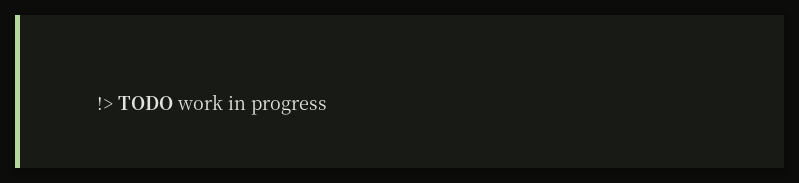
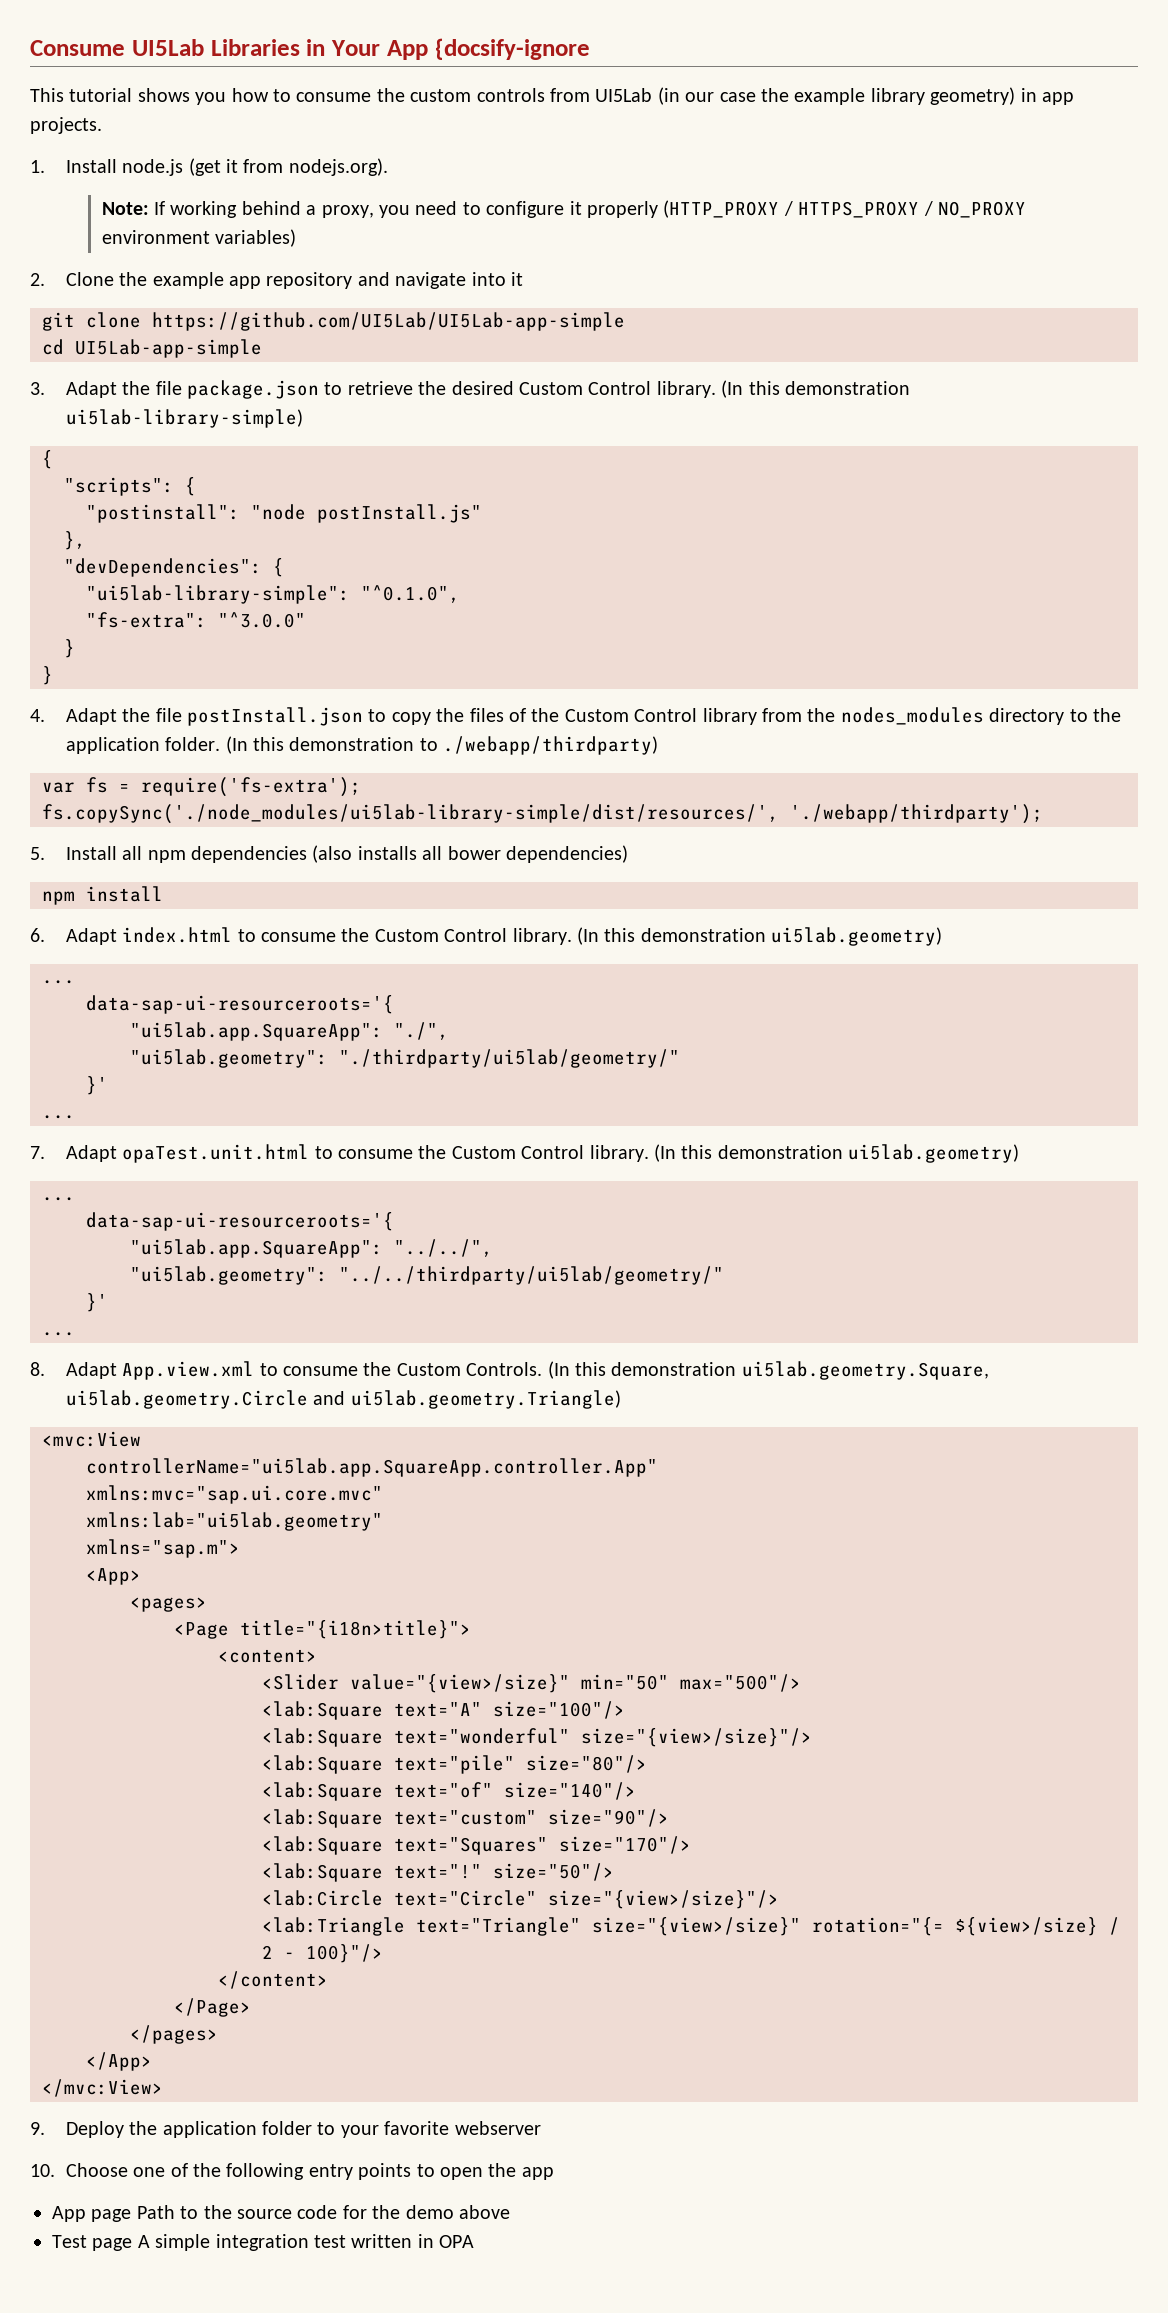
[97,94,327,115] !> TODO work in progress -> [30,38,590,60] [30,87,1074,105] [30,117,102,134] [30,158,388,176] [101,200,1027,218] [101,229,297,247] [30,272,524,289] [42,312,625,331] [42,339,262,358] [30,380,911,399] [65,409,303,428] [42,450,53,469] [64,477,196,496] [86,504,482,523] [64,531,86,550] [64,558,284,577] [86,585,460,604] [86,612,306,628] [64,639,75,658] [42,666,53,685] [30,707,1122,726] [65,736,659,755] [42,777,361,797] [42,804,1043,824] [30,845,629,863] [42,886,163,905] [30,927,943,946] [42,980,75,984] [86,995,394,1014] [130,1022,449,1041] [130,1049,680,1068] [86,1076,108,1095] [42,1115,75,1119] [30,1144,1020,1163] [42,1197,75,1201] [86,1212,394,1231] [130,1239,493,1258] [130,1266,724,1285] [86,1293,108,1312] [42,1332,75,1336] [30,1361,989,1380] [65,1390,621,1409] [42,1431,141,1447] [86,1458,658,1477] [86,1485,383,1504] [86,1512,383,1531] [86,1539,240,1558] [86,1568,141,1585] [130,1597,207,1612] [174,1620,471,1639] [218,1649,317,1663] [262,1674,801,1693] [262,1701,625,1720] [262,1728,812,1747] [262,1755,647,1774] [262,1782,636,1801] [262,1809,669,1828] [262,1836,691,1855] [262,1863,614,1882] [262,1890,779,1909] [262,1917,1120,1936] [262,1944,383,1963] [218,1971,328,1989] [174,1998,251,2017] [130,2025,218,2044] [86,2052,152,2071] [42,2079,163,2097] [30,2121,541,2138] [30,2163,554,2180] [52,2205,510,2222] [52,2234,475,2251] Consume UI5Lab Libraries in Your App {docsify-ignore // This tutorial shows you how to consume the custom controls from UI5Lab (in our case the example library geometry) in app projects. // 1. Install node.js (get it from nodejs.org). // Note: If working behind a proxy, you need to configure it properly (HTTP_PROXY / HTTPS_PROXY / NO_PROXY environment variables) // 2. Clone the example app repository and navigate into it // git clone https://github.com/UI5Lab/UI5Lab-app-simple // cd UI5Lab-app-simple // 3. Adapt the file package.json to retrieve the desired Custom Control library. (In this demonstration ui5lab-library-simple) // { // "scripts": { // "postinstall": "node postInstall.js" // }, // "devDependencies": { // "ui5lab-library-simple": "^0.1.0", // "fs-extra": "^3.0.0" // } // } // 4. Adapt the file postInstall.json to copy the files of the Custom Control library from the nodes_modules directory to the application folder. (In this demonstration to ./webapp/thirdparty) // var fs = require('fs-extra'); // fs.copySync('./node_modules/ui5lab-library-simple/dist/resources/', './webapp/thirdparty'); // 5. Install all npm dependencies (also installs all bower dependencies) // npm install // 6. Adapt index.html to consume the Custom Control library. (In this demonstration ui5lab.geometry) // ... // data-sap-ui-resourceroots='{ // "ui5lab.app.SquareApp": "./", // "ui5lab.geometry": "./thirdparty/ui5lab/geometry/" // }' // ... // 7. Adapt opaTest.unit.html to consume the Custom Control library. (In this demonstration ui5lab.geometry) // ... // data-sap-ui-resourceroots='{ // "ui5lab.app.SquareApp": "../../", // "ui5lab.geometry": "../../thirdparty/ui5lab/geometry/" // }' // ... // 8. Adapt App.view.xml to consume the Custom Controls. (In this demonstration ui5lab.geometry.Square, ui5lab.geometry.Circle and ui5lab.geometry.Triangle) // <mvc:View // controllerName="ui5lab.app.SquareApp.controller.App" // xmlns:mvc="sap.ui.core.mvc" // xmlns:lab="ui5lab.geometry" // xmlns="sap.m"> // <App> // <pages> // <Page title="{i18n>title}"> // <content> // <Slider value="{view>/size}" min="50" max="500"/> // <lab:Square text="A" size="100"/> // <lab:Square text="wonderful" size="{view>/size}"/> // <lab:Square text="pile" size="80"/> // <lab:Square text="of" size="140"/> // <lab:Square text="custom" size="90"/> // <lab:Square text="Squares" size="170"/> // <lab:Square text="!" size="50"/> // <lab:Circle text="Circle" size="{view>/size}"/> // <lab:Triangle text="Triangle" size="{view>/size}" rotation="{= ${view>/size} / 2 - 100}"/> // </content> // </Page> // </pages> // </App> // </mvc:View> // 9. Deploy the application folder to your favorite webserver // 10. Choose one of the following entry points to open the app // App page Path to the source code for the demo above // Test page A simple integration test written in OPA

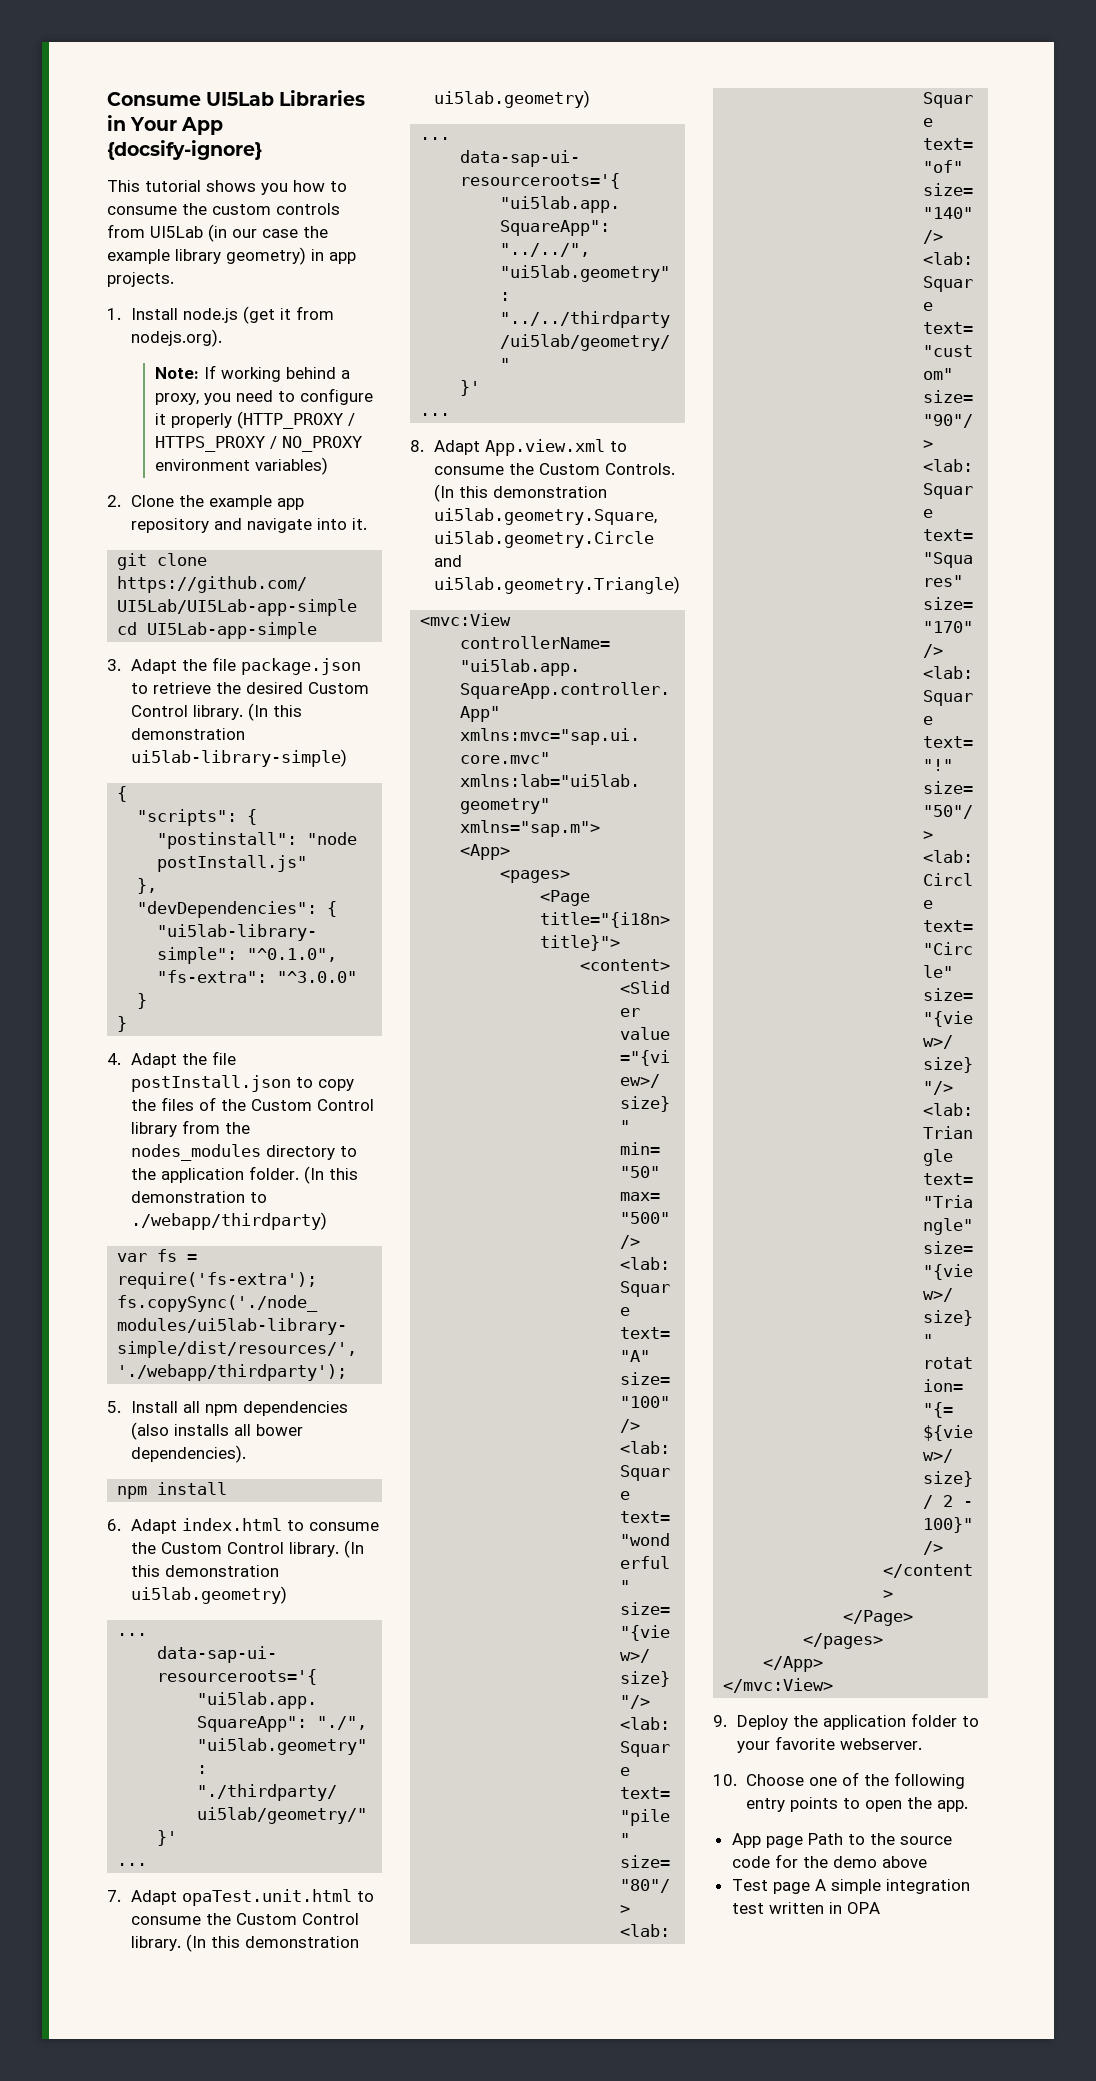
[434,38,590,60] {docsify-ignore -> [107,140,262,160] {docsify-ignore}
[511,272,524,286] it -> [351,518,367,530] it.
[506,845,629,863] dependencies) -> [130,1445,246,1463] dependencies).
[454,2121,541,2135] webserver -> [839,1738,922,1750] webserver.
[521,2167,554,2180] app -> [936,1800,968,1812] app.

